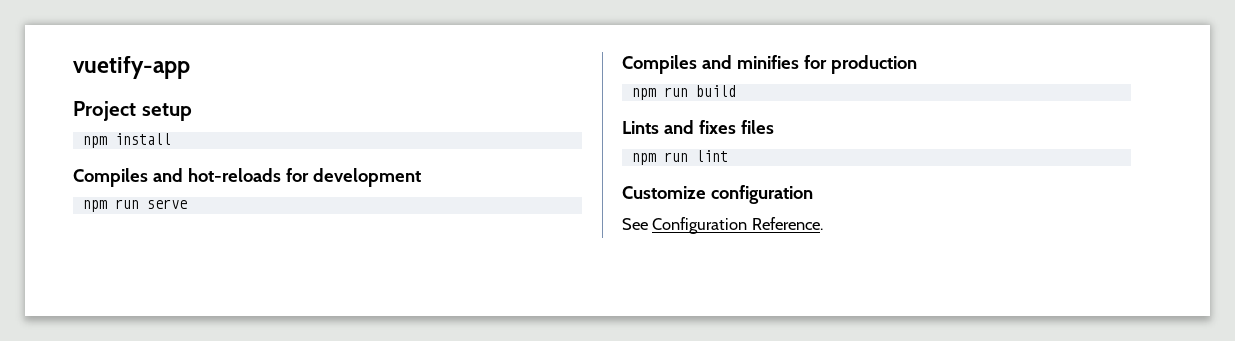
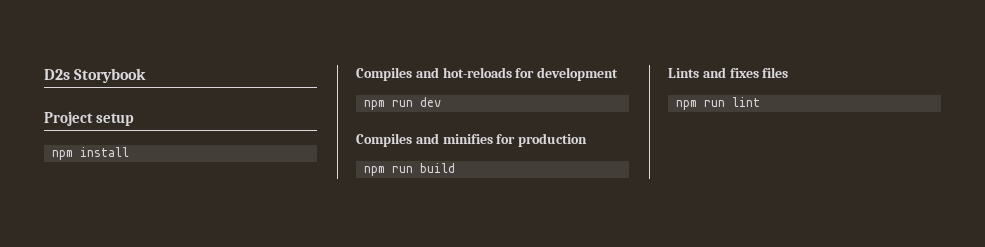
[73,56,190,79] vuetify-app -> [44,68,147,83] D2s Storybook
[146,199,187,209] serve -> [420,97,442,107] dev
[622,185,813,204] [622,217,823,234] // Customize configuration // See Configuration Reference. -> (761, 102) none

